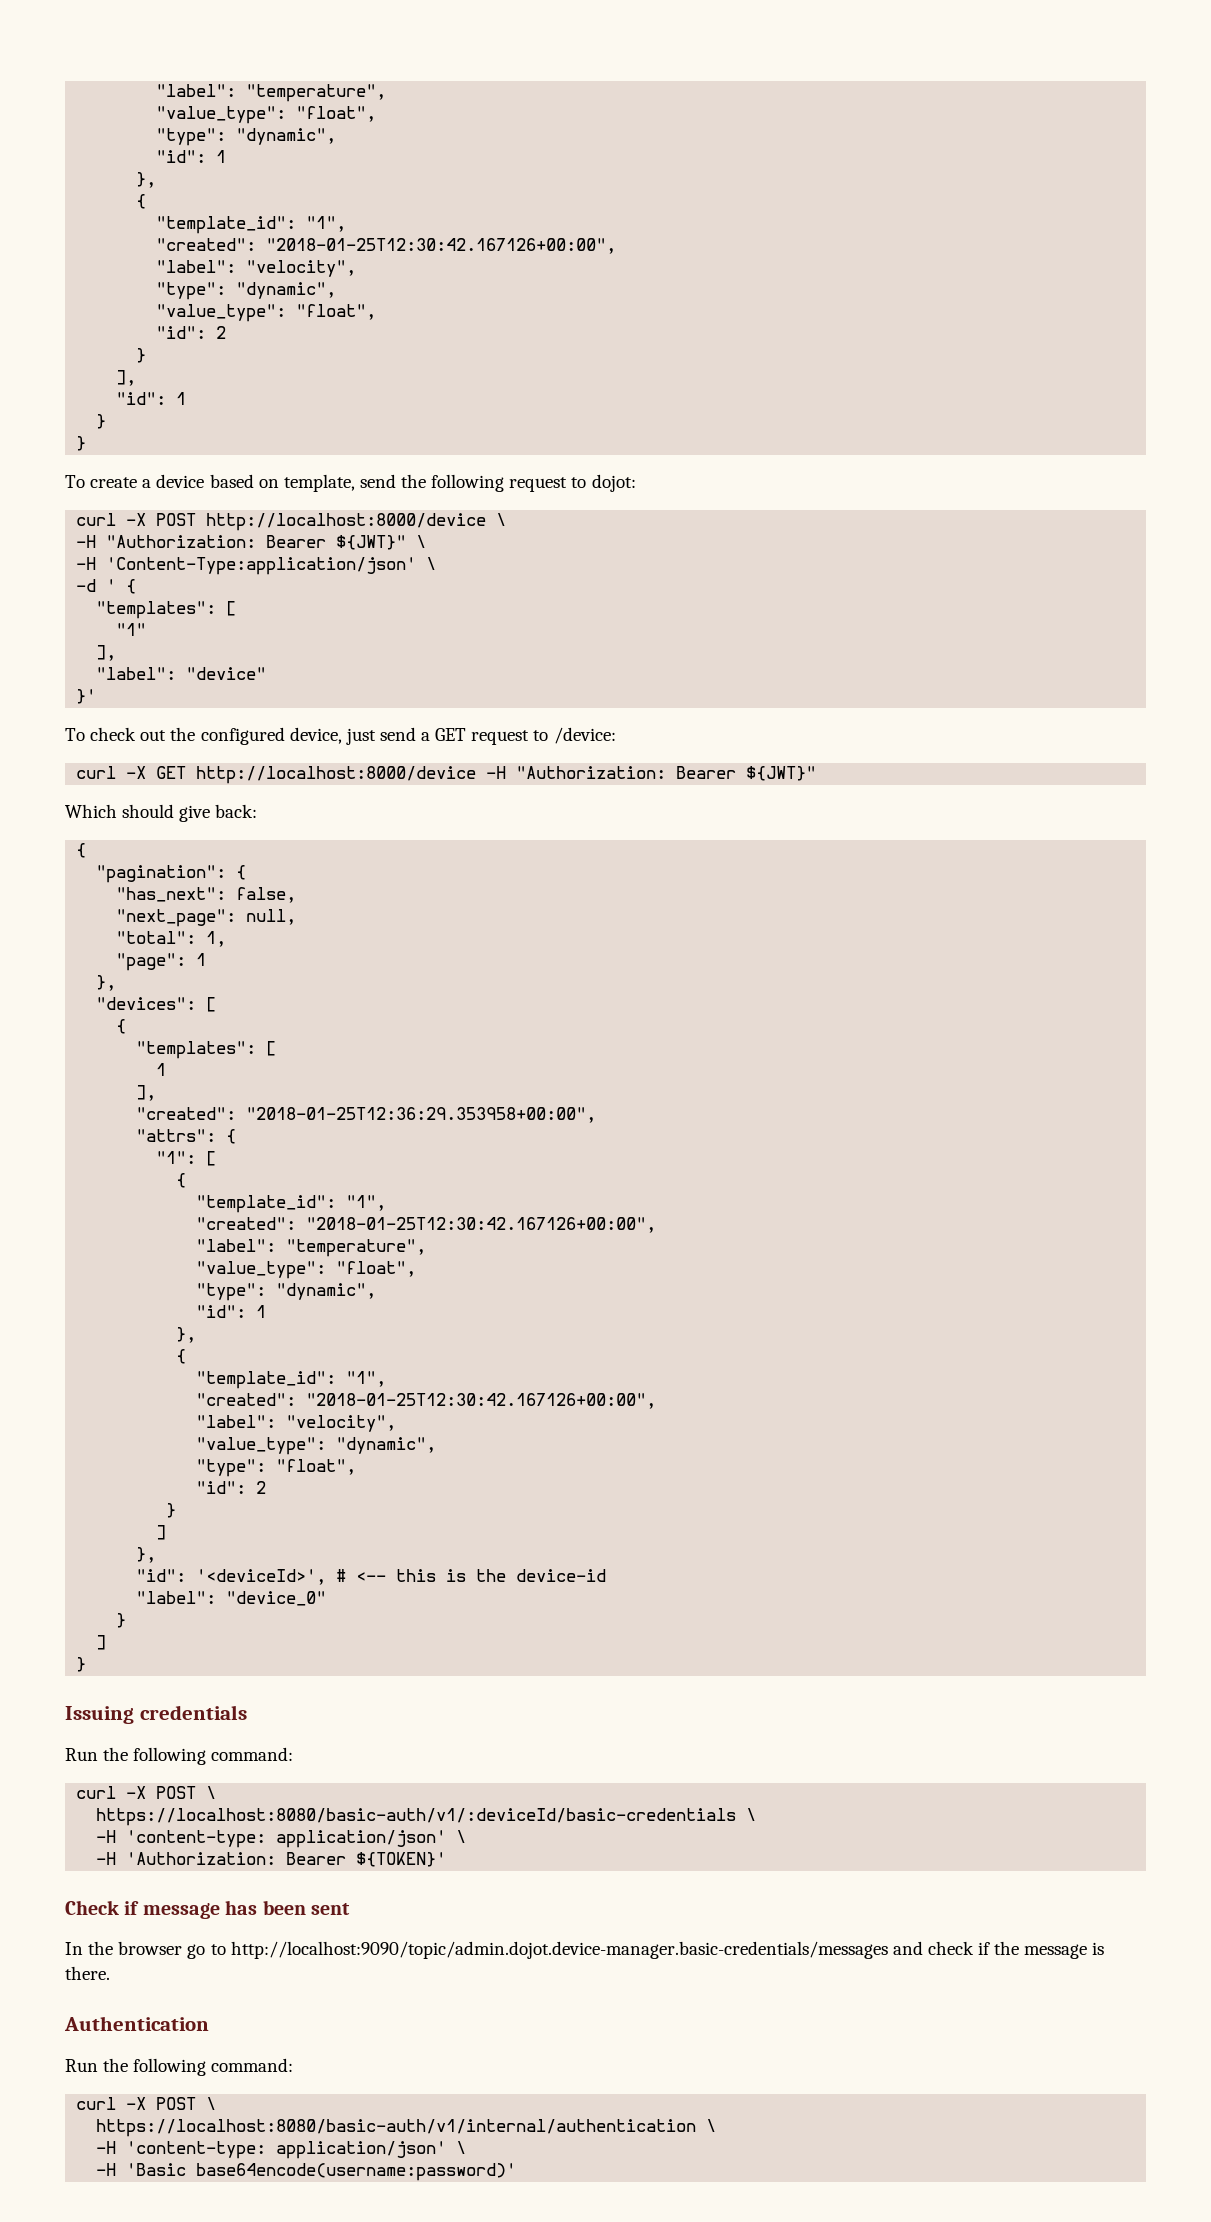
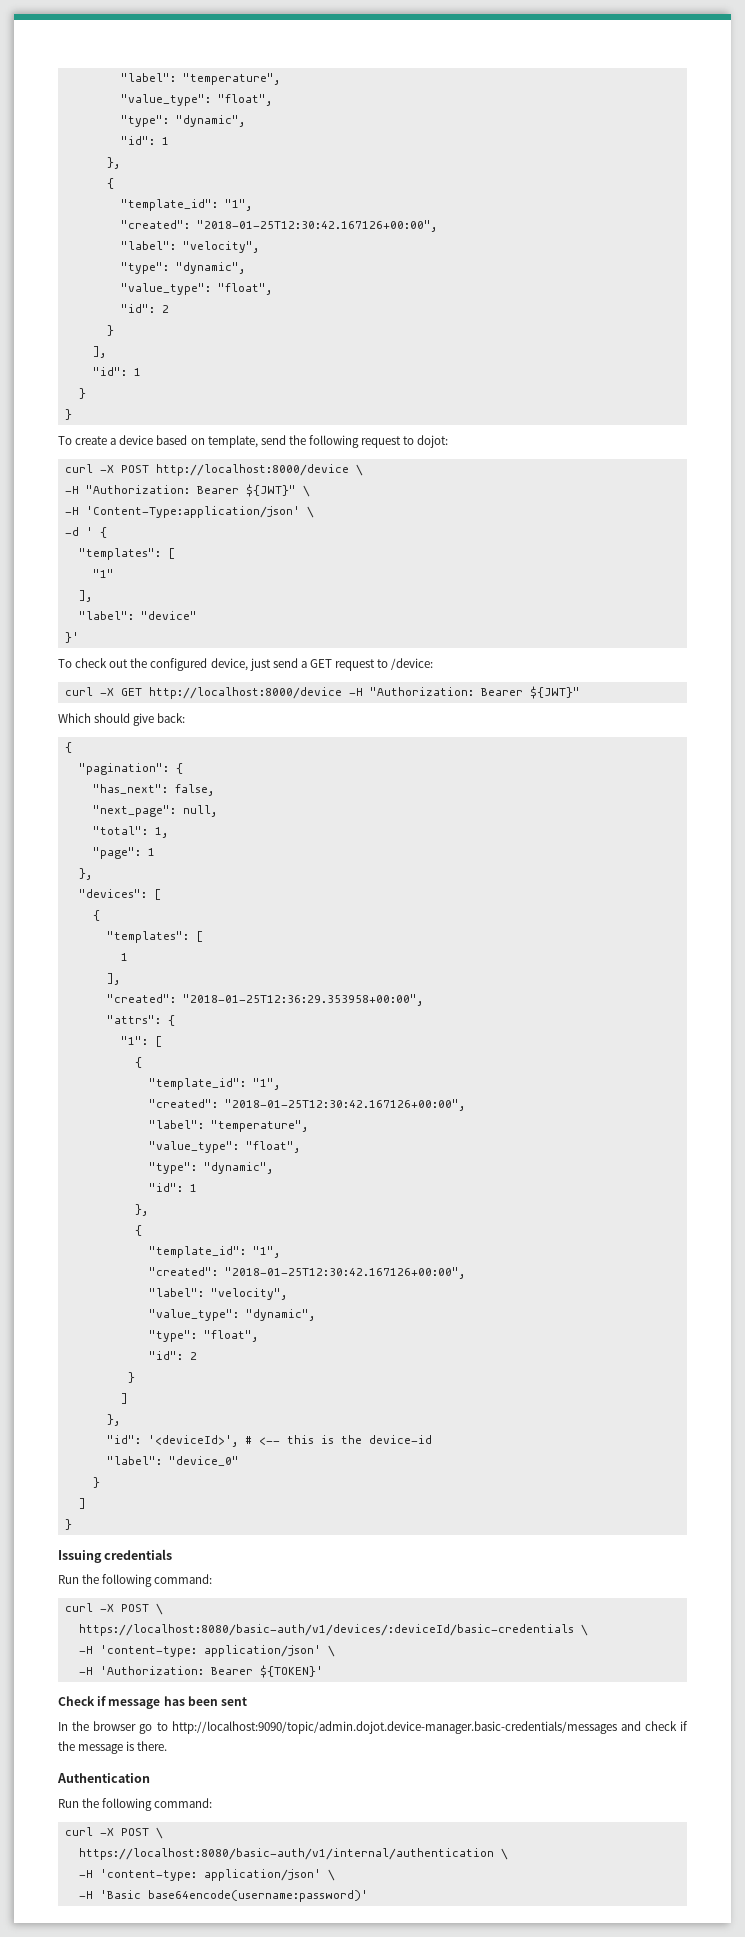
[96,1808,737,1826] https://localhost:8080/basic-auth/v1/:deviceId/basic-credentials -> [78,1624,574,1636] https://localhost:8080/basic-auth/v1/devices/:deviceId/basic-credentials

